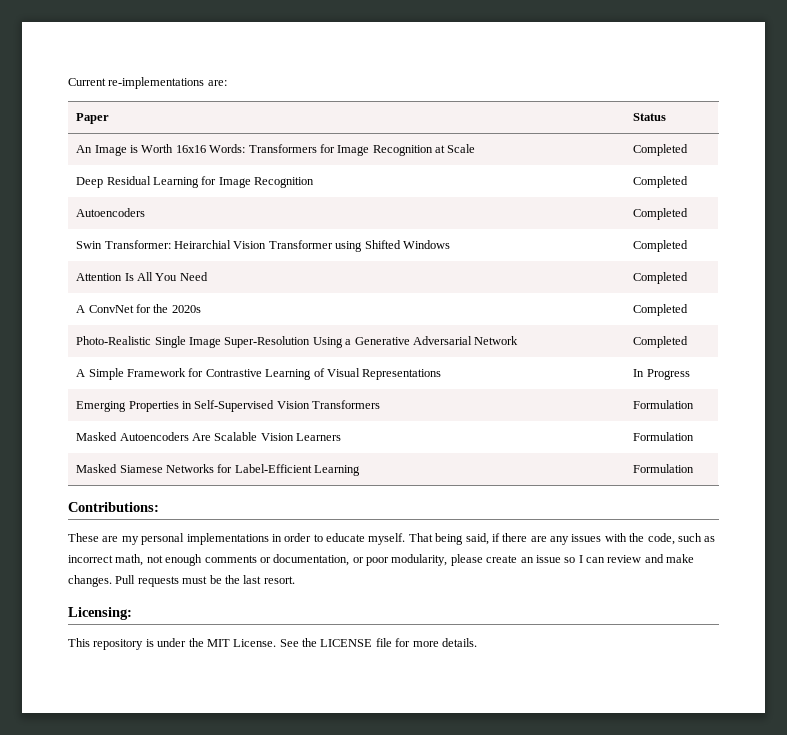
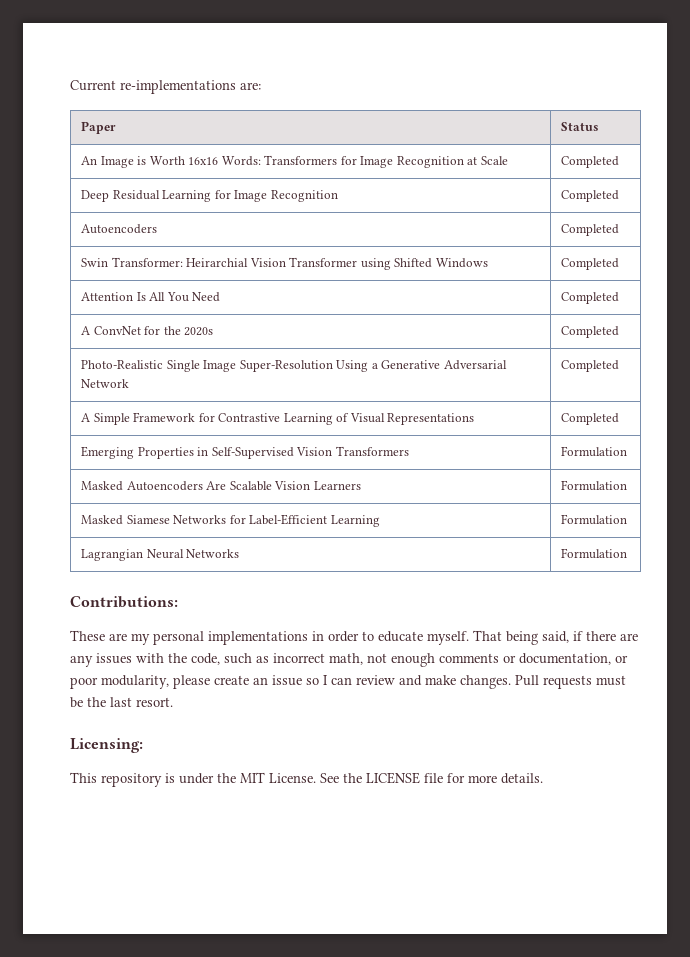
[633,369,690,380] In Progress -> [561,413,620,425] Completed
(695, 468) none -> [81,549,240,561] [561,548,628,559] // Lagrangian Neural Networks | Formulation

